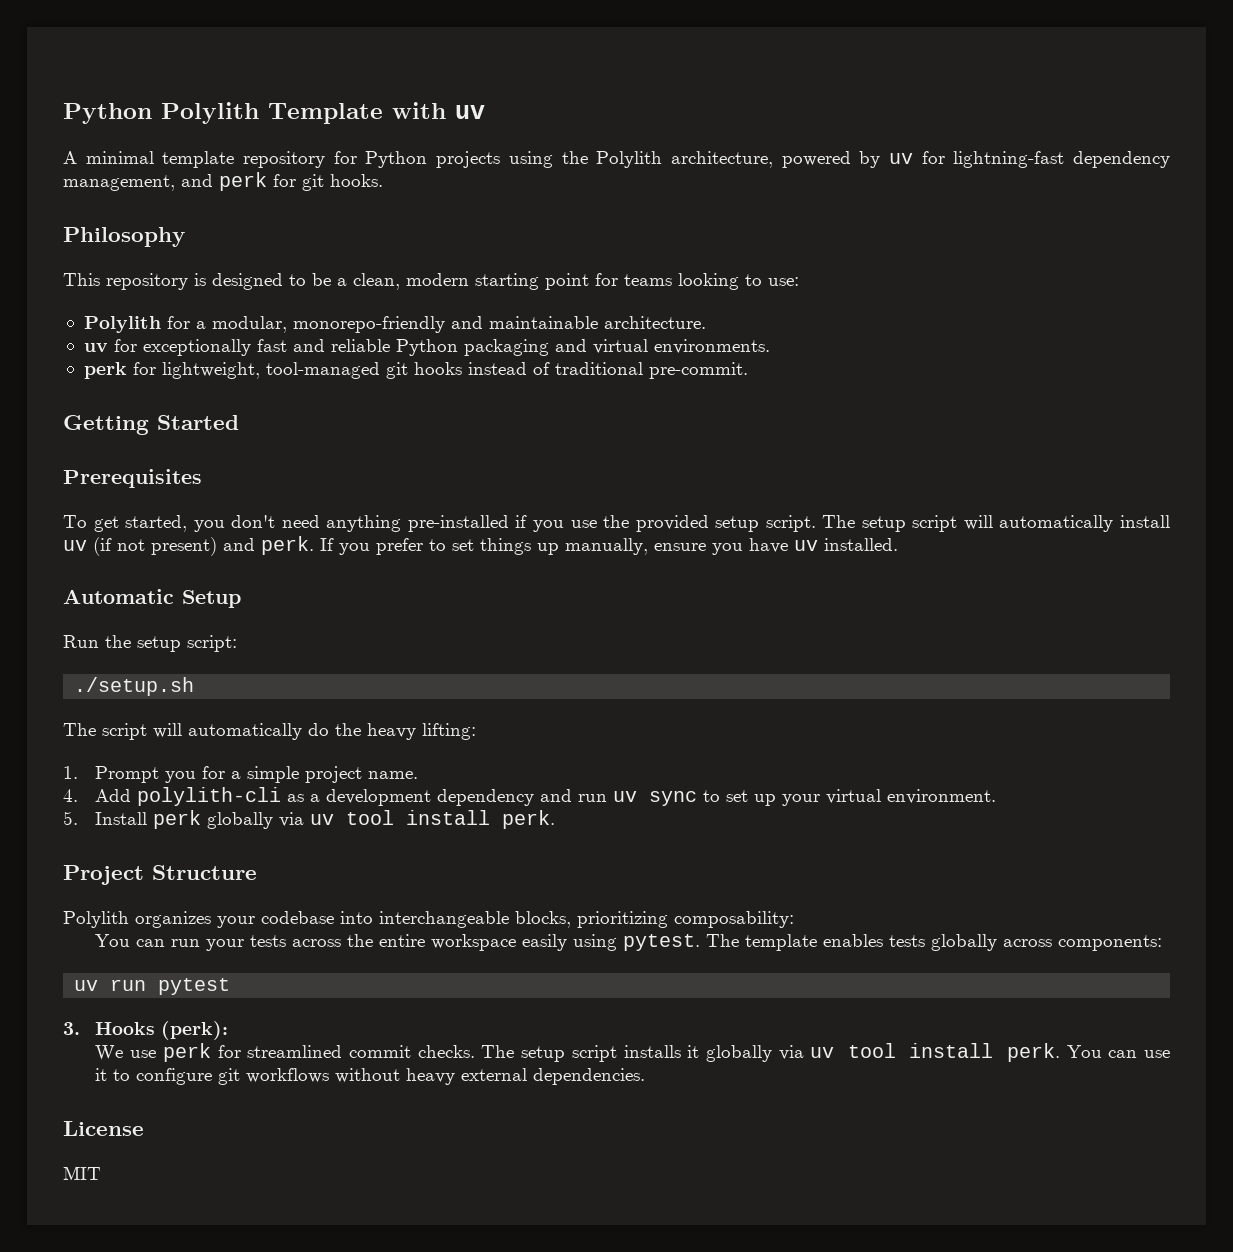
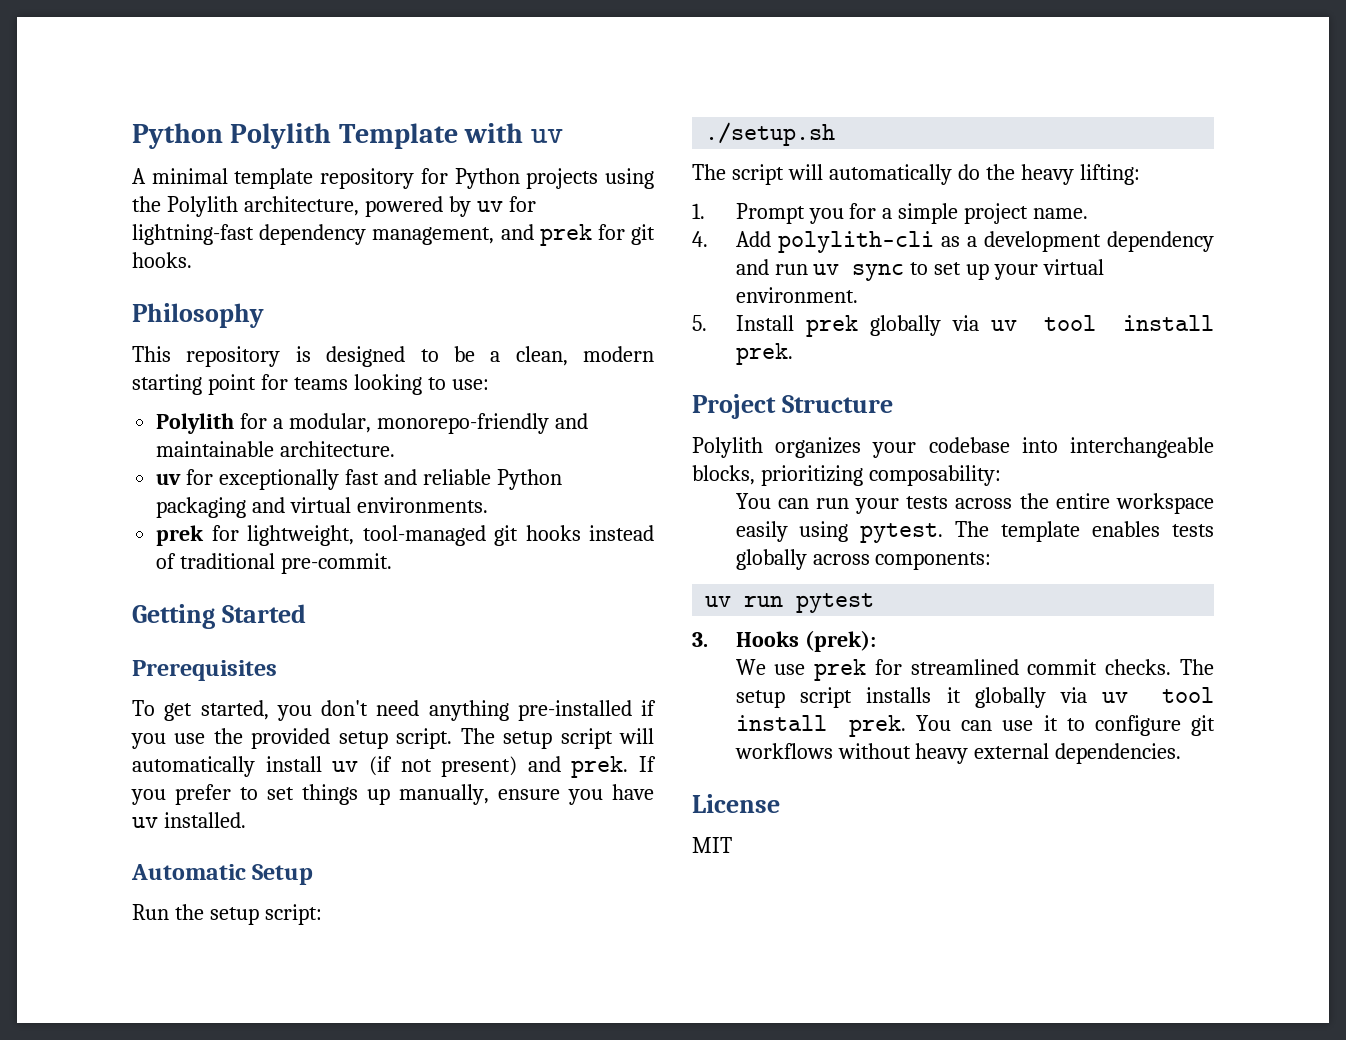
[219,172,267,191] perk -> [539,224,592,246] prek
[83,362,127,379] perk -> [156,525,205,546] prek
[261,536,314,555] perk. -> [571,756,629,778] prek.
[153,810,556,829] perk globally via uv tool install perk. -> [805,315,1214,337] [735,343,793,365] prek globally via uv tool install prek.
[161,1021,229,1040] (perk): -> [804,630,876,652] (prek):
[162,1043,211,1062] perk -> [814,659,867,681] prek
[1006,1043,1060,1062] perk. -> [848,715,906,737] prek.

